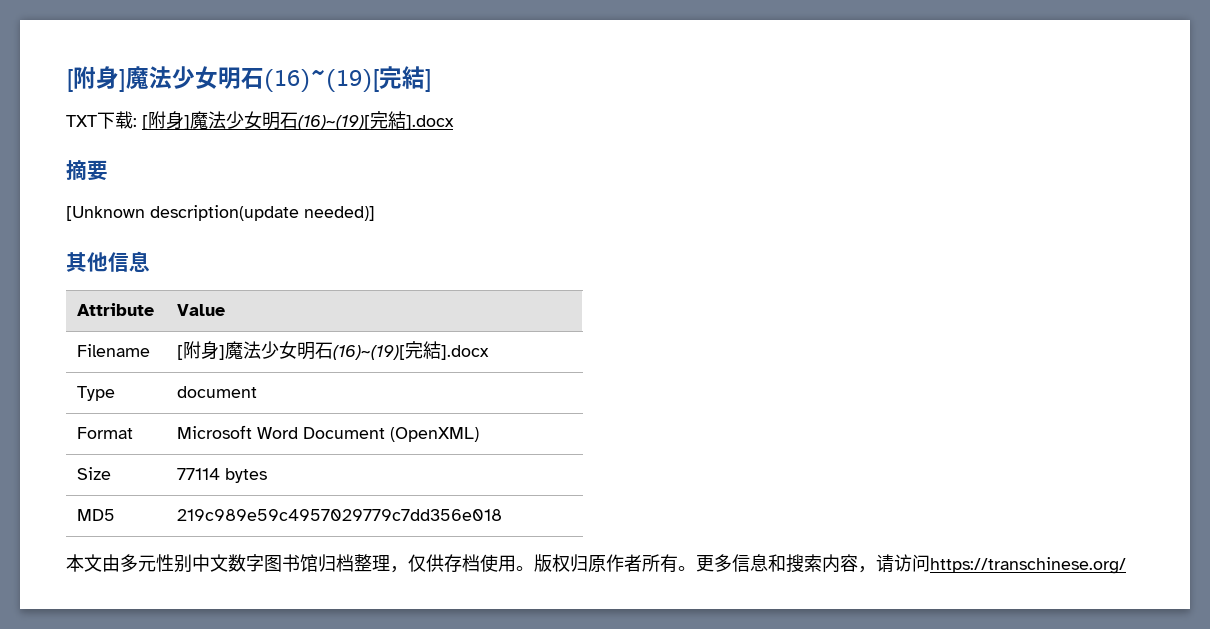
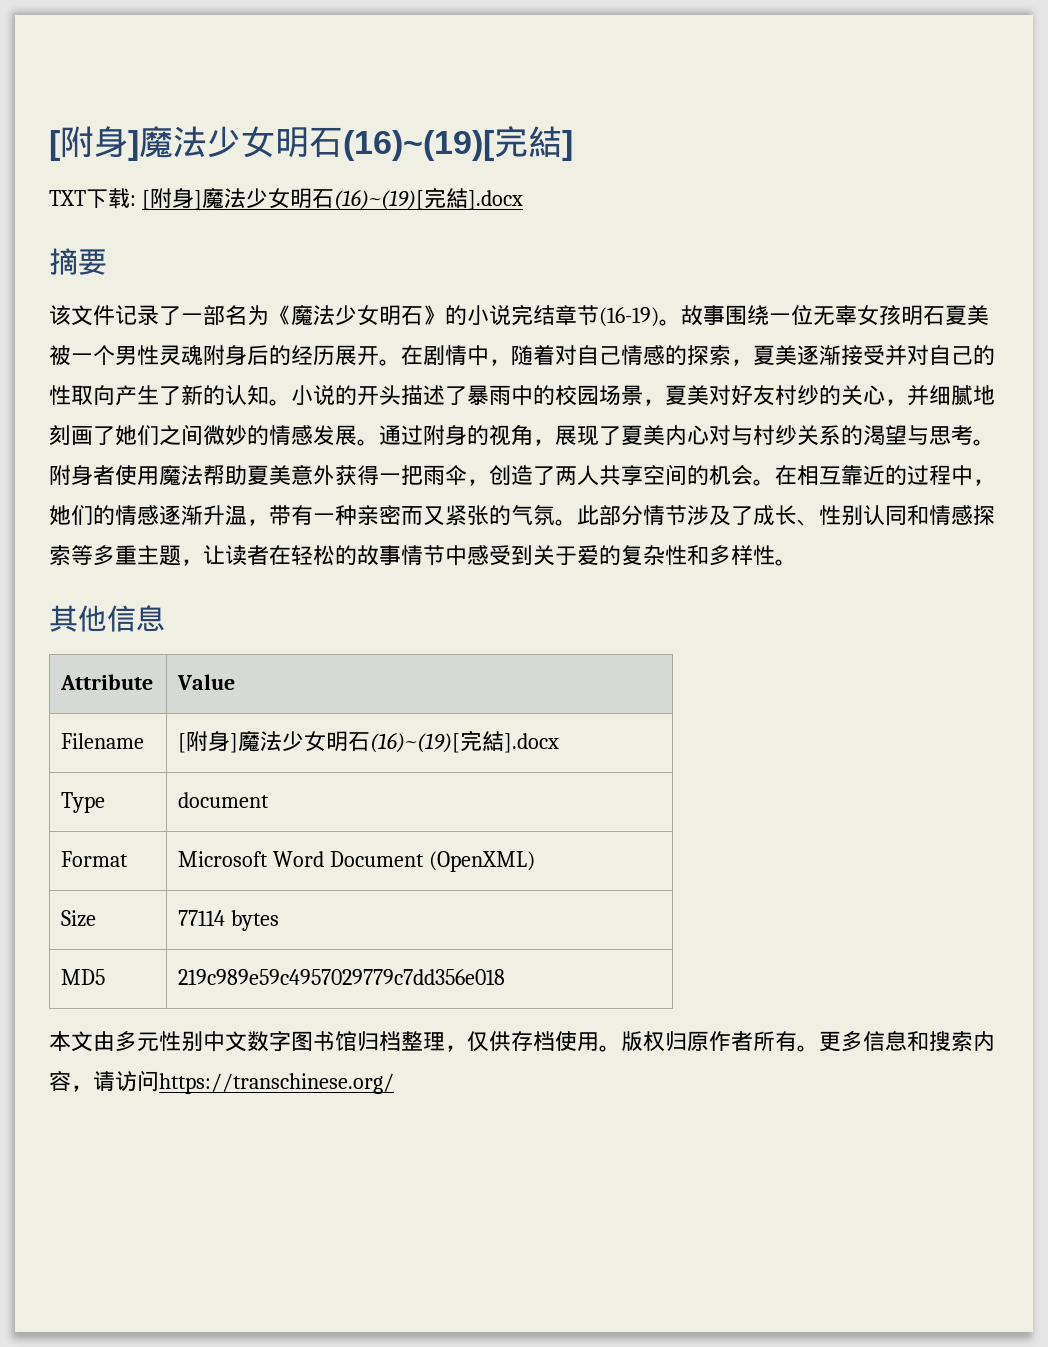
[66,205,375,221] [Unknown description(update needed)] -> [49,304,989,327] [49,345,995,366] [49,385,995,406] [49,424,995,446] [49,464,995,486] [49,504,995,526] [49,545,797,566] 该文件记录了一部名为《魔法少女明石》的小说完结章节(16-19)。故事围绕一位无辜女孩明石夏美被一个男性灵魂附身后的经历展开。在剧情中，随着对自己情感的探索，夏美逐渐接受并对自己的性取向产生了新的认知。小说的开头描述了暴雨中的校园场景，夏美对好友村纱的关心，并细腻地刻画了她们之间微妙的情感发展。通过附身的视角，展现了夏美内心对与村纱关系的渴望与思考。附身者使用魔法帮助夏美意外获得一把雨伞，创造了两人共享空间的机会。在相互靠近的过程中，她们的情感逐渐升温，带有一种亲密而又紧张的气氛。此部分情节涉及了成长、性别认同和情感探索等多重主题，让读者在轻松的故事情节中感受到关于爱的复杂性和多样性。

